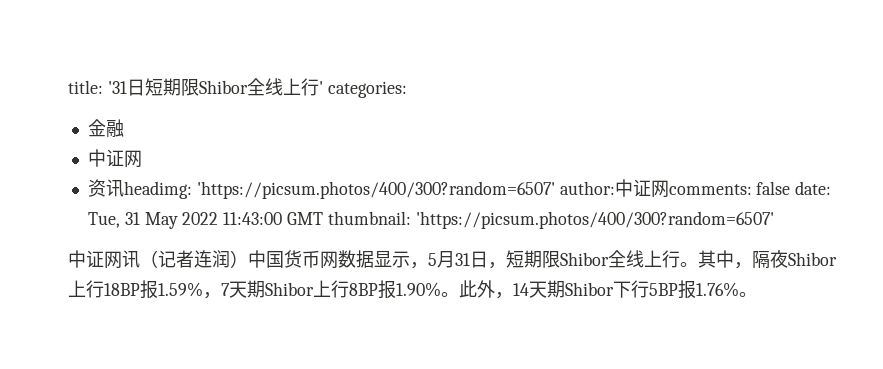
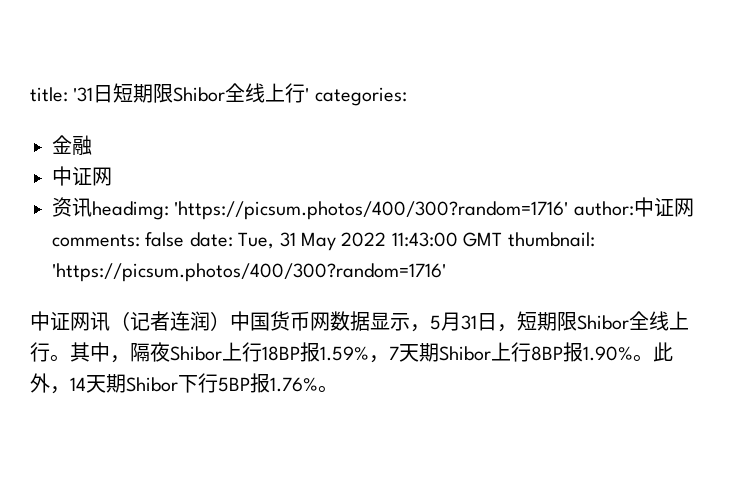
[196,181,555,199] 'https://picsum.photos/400/300?random=6507' -> [174,201,569,220] 'https://picsum.photos/400/300?random=1716'
[415,211,774,229] 'https://picsum.photos/400/300?random=6507' -> [52,263,446,282] 'https://picsum.photos/400/300?random=1716'

